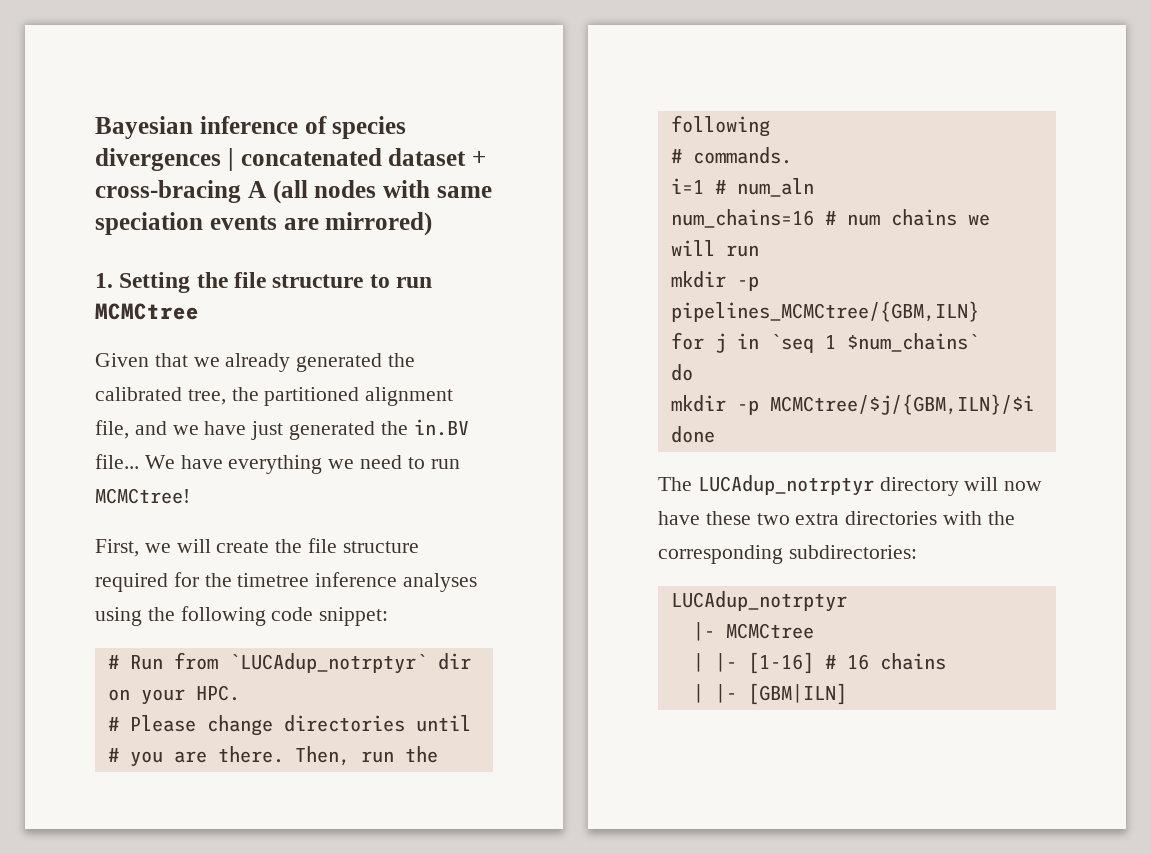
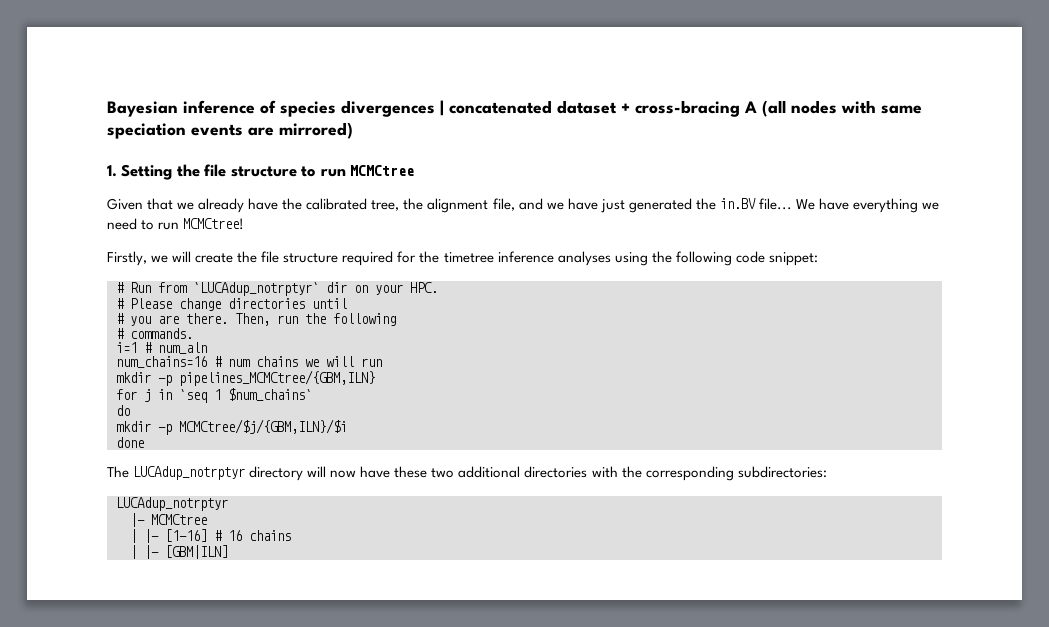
[296,353,383,372] generated -> [248,198,279,210] have
[264,387,360,406] partitioned -> (424, 204) none
[95,539,139,557] First, -> [107,251,147,266] Firstly,
[795,513,840,525] extra -> [458,466,521,478] additional

